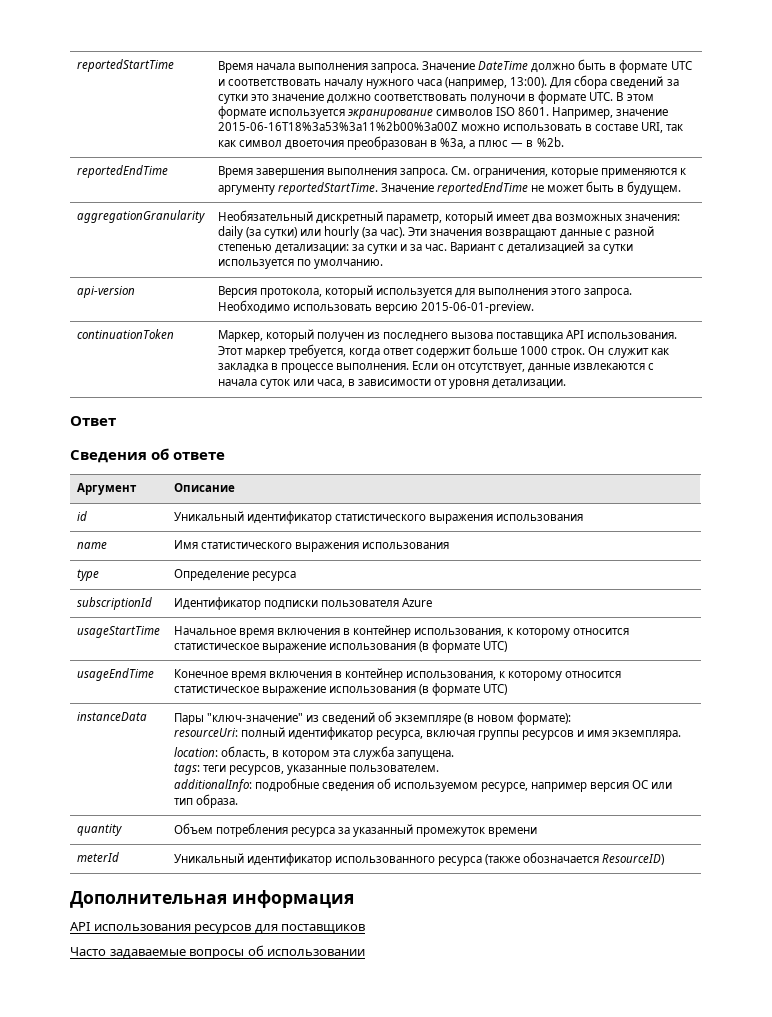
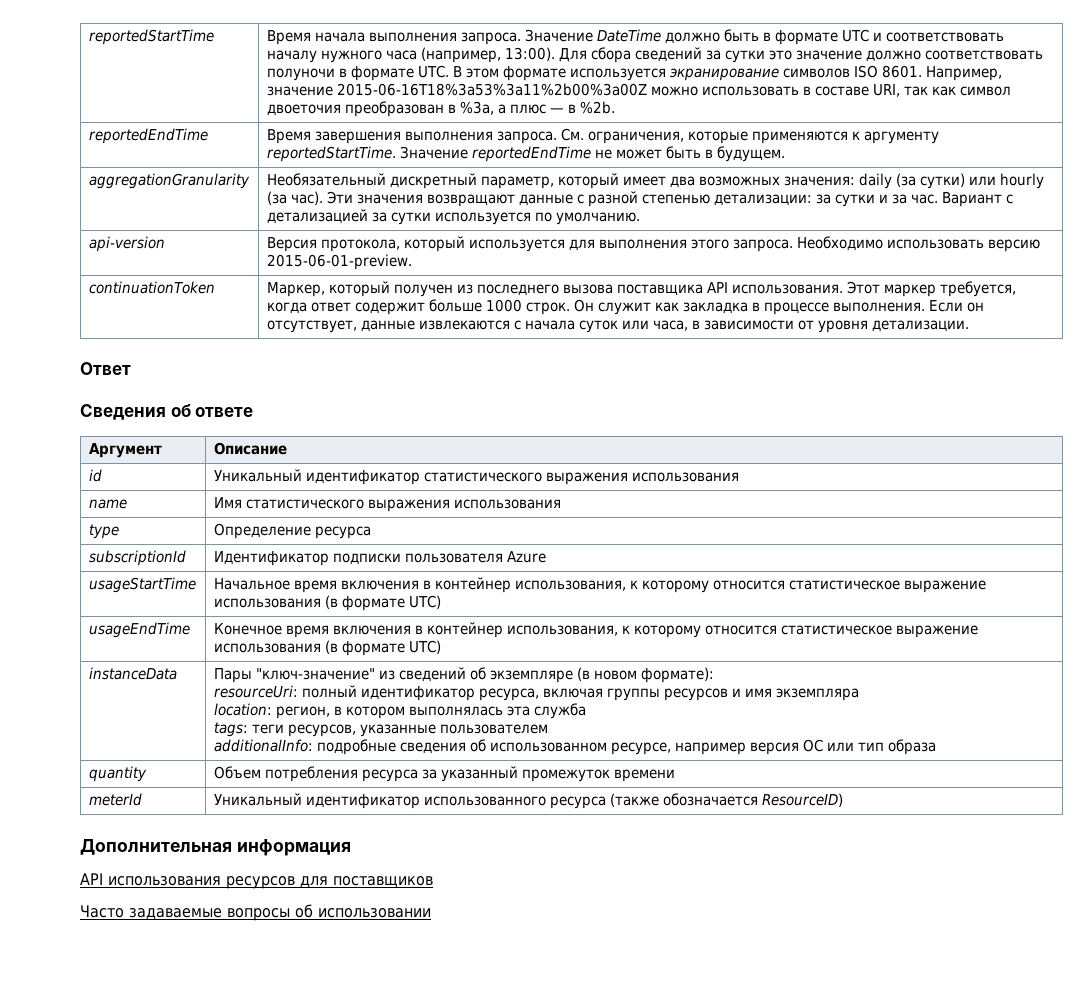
[612,730,682,740] экземпляра. -> [775,688,859,701] экземпляра
[220,746,269,759] область, -> [275,706,330,719] регион,
(330, 755) none -> [408,706,503,716] выполнялась
[397,750,455,760] запущена. -> (586, 711) none
[348,765,439,772] пользователем. -> [439,724,548,734] пользователем
[393,782,478,792] используемом -> [489,742,607,752] использованном
[195,794,238,808] образа. -> [887,739,936,755] образа

